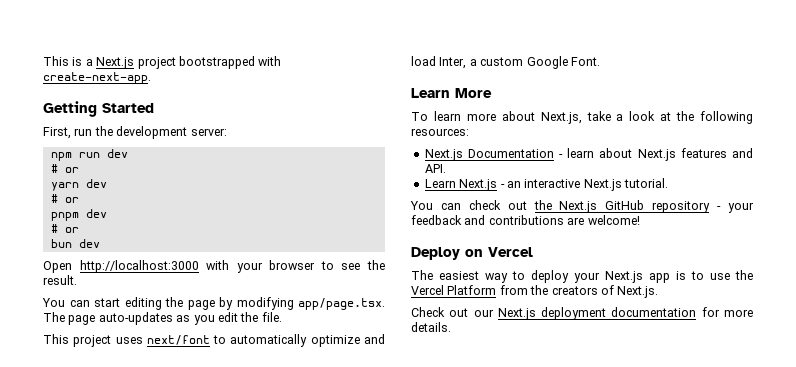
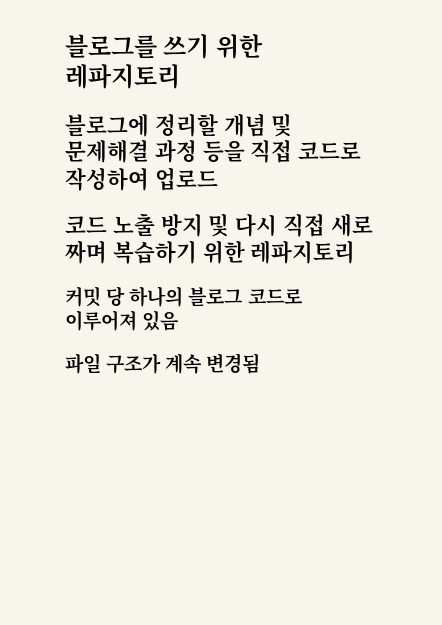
[43,56,282,69] [43,72,151,84] [43,101,154,117] [43,126,227,139] [50,149,128,161] [50,164,79,173] [50,179,107,191] [50,194,79,203] [50,209,107,221] [50,224,79,233] [50,239,100,248] [43,260,385,273] [43,275,77,285] [42,297,385,310] [43,312,282,325] [43,334,385,347] [411,56,600,69] [411,88,492,98] [411,111,753,124] [411,128,469,136] [424,148,753,161] [424,164,446,173] [424,178,668,191] [410,200,754,213] [411,215,640,225] [411,247,533,260] [411,270,753,283] [411,285,659,298] [411,307,753,320] [411,322,451,332] This is a Next.js project bootstrapped with create-next-app. // Getting Started // First, run the development server: // npm run dev // # or // yarn dev // # or // pnpm dev // # or // bun dev // Open http://localhost:3000 with your browser to see the result. // You can start editing the page by modifying app/page.tsx. The page auto-updates as you edit the file. // This project uses next/font to automatically optimize and load Inter, a custom Google Font. // Learn More // To learn more about Next.js, take a look at the following resources: // Next.js Documentation - learn about Next.js features and API. // Learn Next.js - an interactive Next.js tutorial. // You can check out the Next.js GitHub repository - your feedback and contributions are welcome! // Deploy on Vercel // The easiest way to deploy your Next.js app is to use the Vercel Platform from the creators of Next.js. // Check out our Next.js deployment documentation for more details. -> [65,34,263,59] [65,64,180,89] [65,113,293,137] [65,140,362,163] [65,167,218,191] [65,213,373,237] [65,240,356,264] [65,286,303,307] [65,310,180,331] [65,353,261,374] 블로그를 쓰기 위한 레파지토리 // 블로그에 정리할 개념 및 문제해결 과정 등을 직접 코드로 작성하여 업로드 // 코드 노출 방지 및 다시 직접 새로 짜며 복습하기 위한 레파지토리 // 커밋 당 하나의 블로그 코드로 이루어져 있음 // 파일 구조가 계속 변경됨

